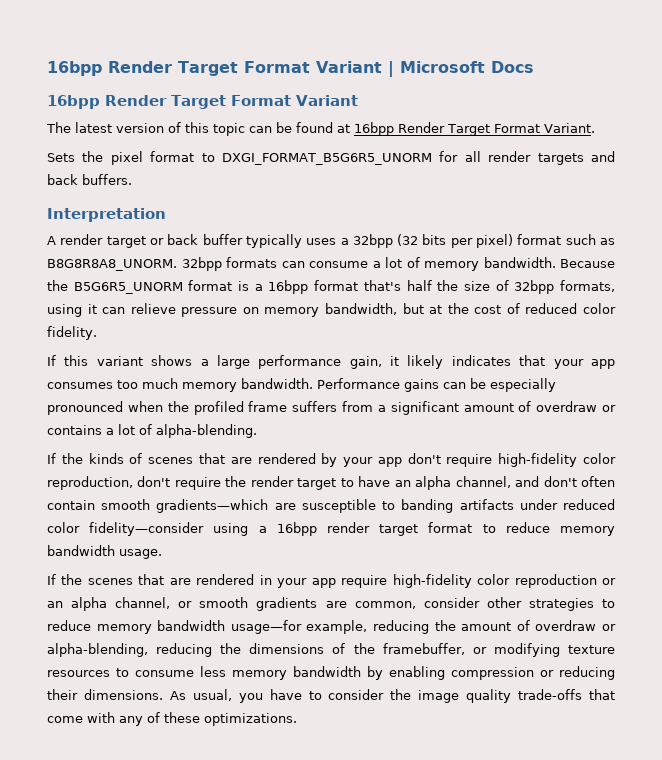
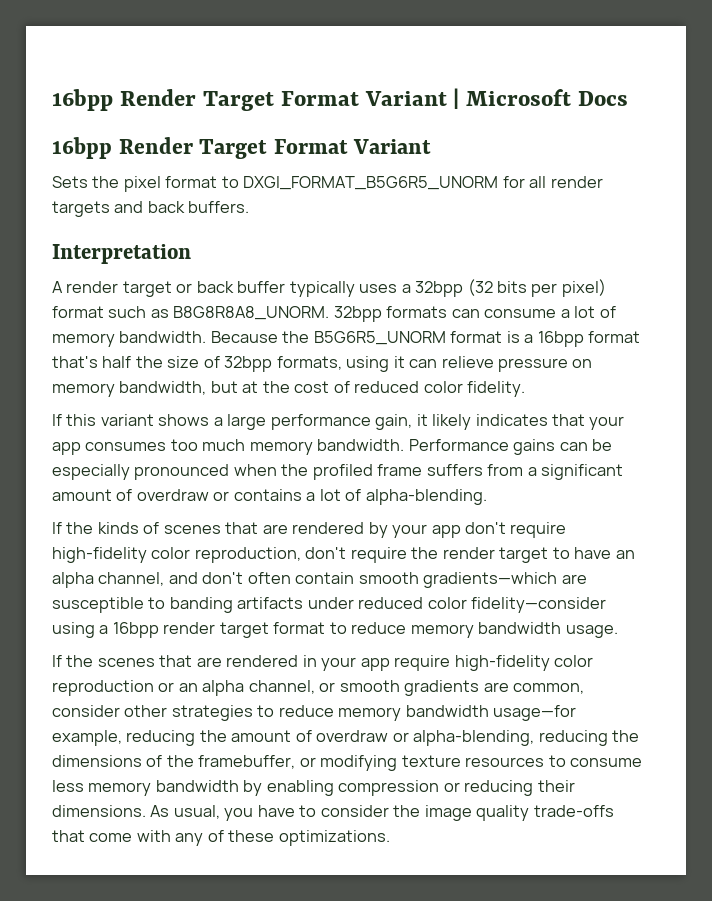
[46,122,595,136] // The latest version of this topic can be found at 16bpp Render Target Format Variant. -> (432, 146) none

